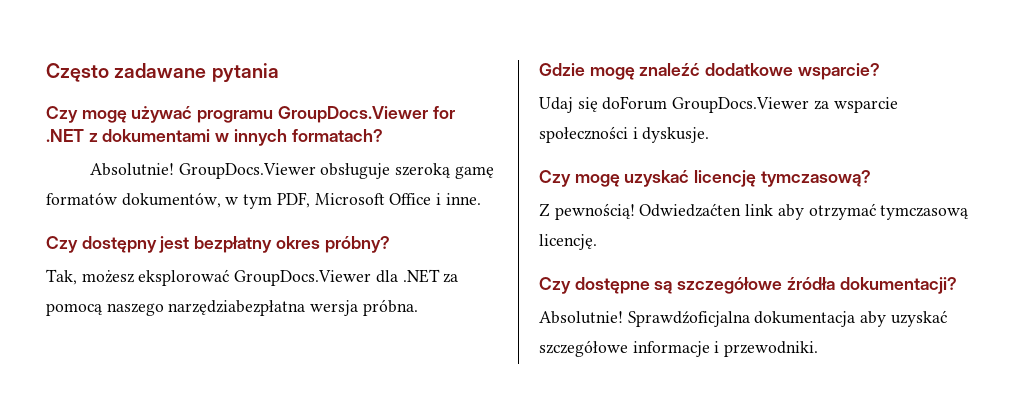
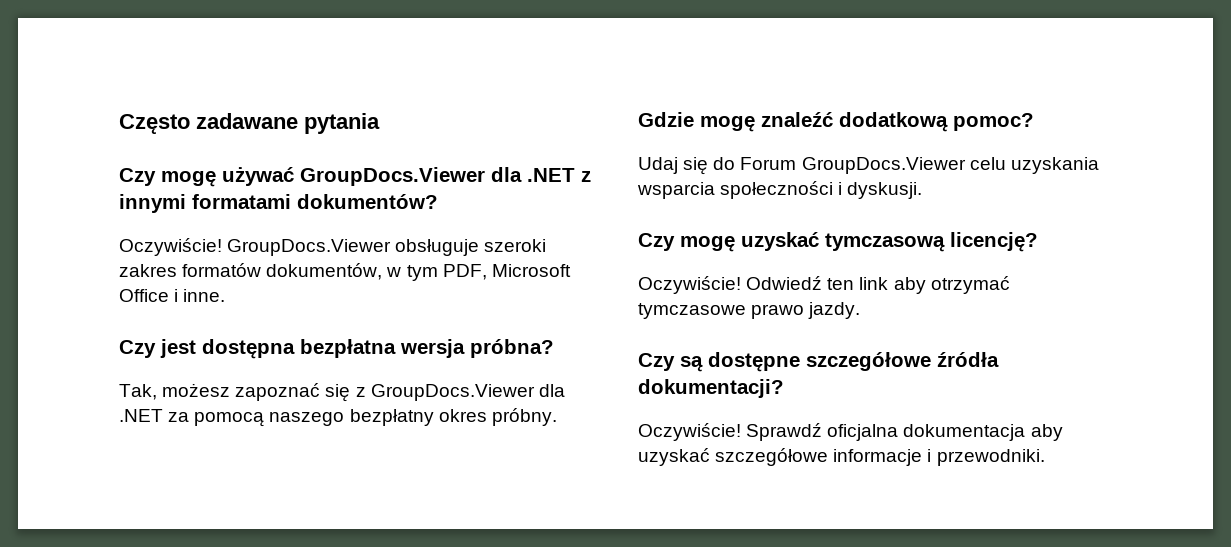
[197,106,455,123] [46,129,383,146] [89,163,494,179] programu GroupDocs.Viewer for .NET z dokumentami w innych formatach? // Absolutnie! GroupDocs.Viewer obsługuje szeroką gamę -> [300,167,591,186] [119,194,438,213] [119,238,547,256] [119,264,177,277] GroupDocs.Viewer dla .NET z innymi formatami dokumentów? // Oczywiście! GroupDocs.Viewer obsługuje szeroki zakres
[81,236,390,253] dostępny jest bezpłatny okres próbny? -> [160,339,554,359] jest dostępna bezpłatna wersja próbna?
[138,269,230,286] eksplorować -> [235,383,366,402] zapoznać się z
[168,299,418,316] narzędziabezpłatna wersja próbna. -> [349,408,557,426] bezpłatny okres próbny.
[705,63,880,80] dodatkowe wsparcie? -> [839,112,1034,132] dodatkową pomoc?
[602,96,898,113] doForum GroupDocs.Viewer za wsparcie -> [713,157,1099,174] [637,182,715,199] do Forum GroupDocs.Viewer celu uzyskania wsparcia
[642,127,710,143] dyskusje. -> [847,182,923,199] dyskusji.
[694,170,871,187] [539,203,970,220] [539,234,597,250] [539,277,673,294] licencję tymczasową? // Z pewnością! Odwiedzaćten link aby otrzymać tymczasową licencję. // Czy dostępne są -> [825,232,1038,252] [638,276,1010,294] [638,302,861,319] [638,352,800,372] tymczasową licencję? // Oczywiście! Odwiedź ten link aby otrzymać tymczasowe prawo jazdy. // Czy są dostępne
[539,311,750,327] Absolutnie! Sprawdźoficjalna -> [638,423,899,441] Oczywiście! Sprawdź oficjalna

